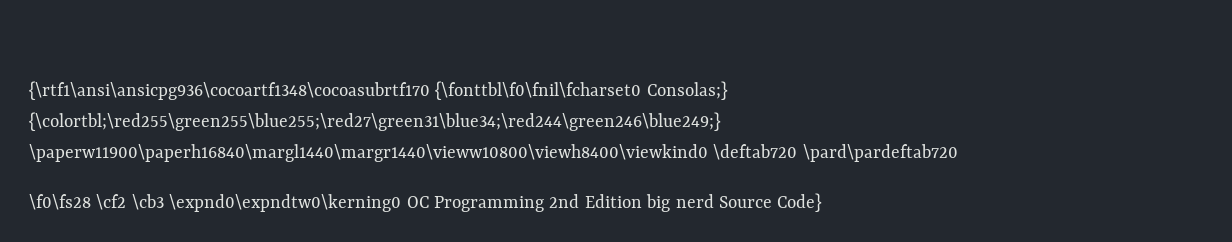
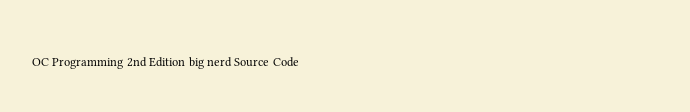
[29,81,728,100] [29,112,721,131] [29,144,958,162] [29,194,402,212] {\rtf1\ansi\ansicpg936\cocoartf1348\cocoasubrtf170 {\fonttbl\f0\fnil\fcharset0 Consolas;} {\colortbl;\red255\green255\blue255;\red27\green31\blue34;\red244\green246\blue249;} \paperw11900\paperh16840\margl1440\margr1440\vieww10800\viewh8400\viewkind0 \deftab720 \pard\pardeftab720 // \f0\fs28 \cf2 \cb3 \expnd0\expndtw0\kerning0 -> (32, 62) none
[777,193,823,212] Code} -> [272,57,299,67] Code

